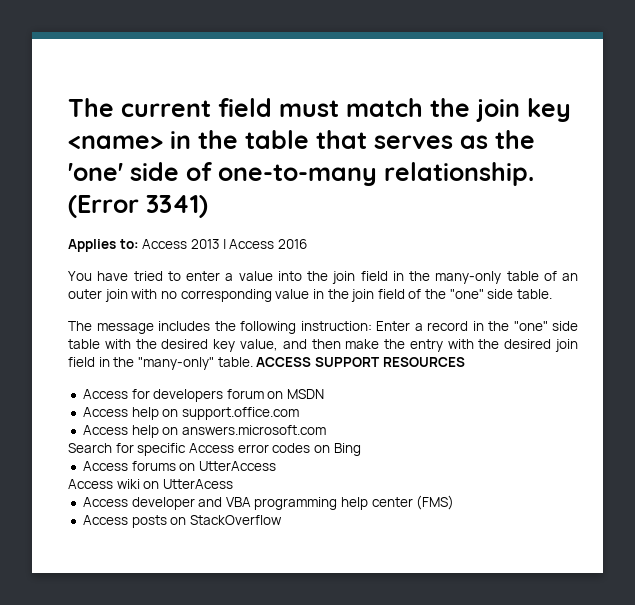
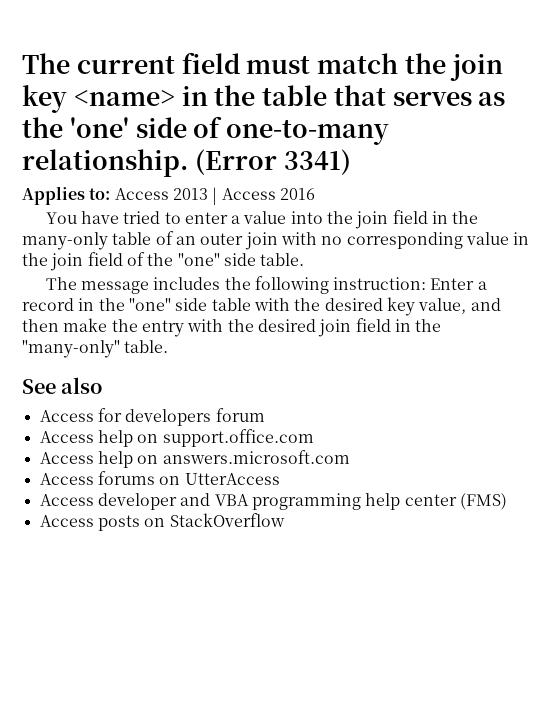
[256,357,465,367] ACCESS SUPPORT RESOURCES -> [22,377,103,394] // See also
[267,389,325,399] on MSDN -> (265, 415) none
[68,443,361,456] // Search for specific Access error codes on Bing -> (350, 457) none
[68,479,233,489] // Access wiki on UtterAcess -> (280, 479) none

